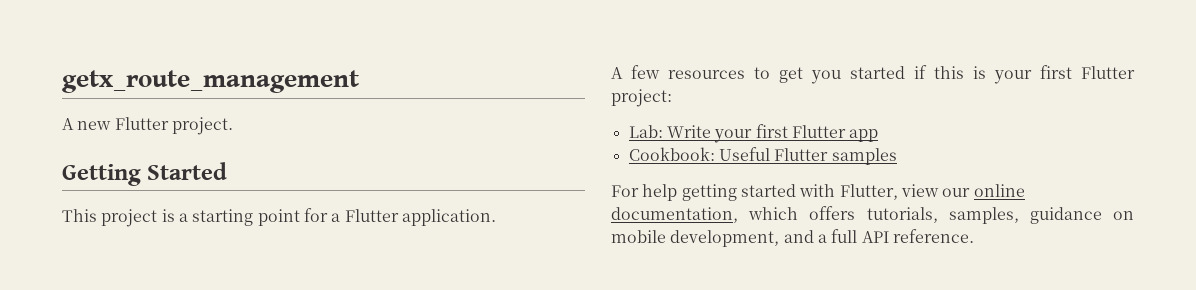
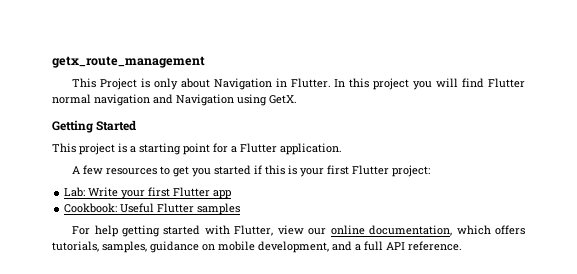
[62,117,233,135] A new Flutter project. -> [72,78,525,90] [52,94,297,106] This Project is only about Navigation in Flutter. In this project you will find Flutter normal navigation and Navigation using GetX.

